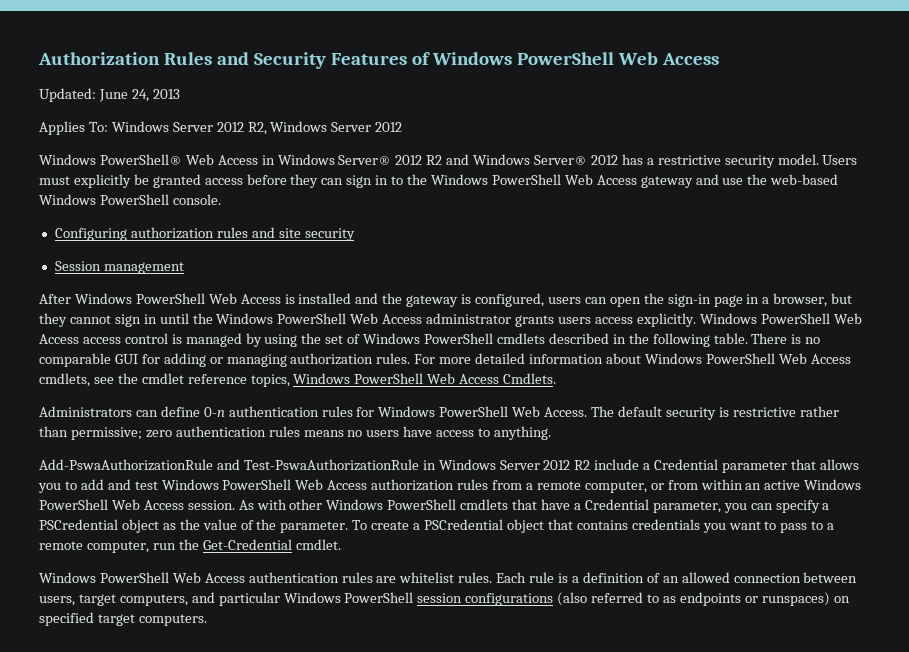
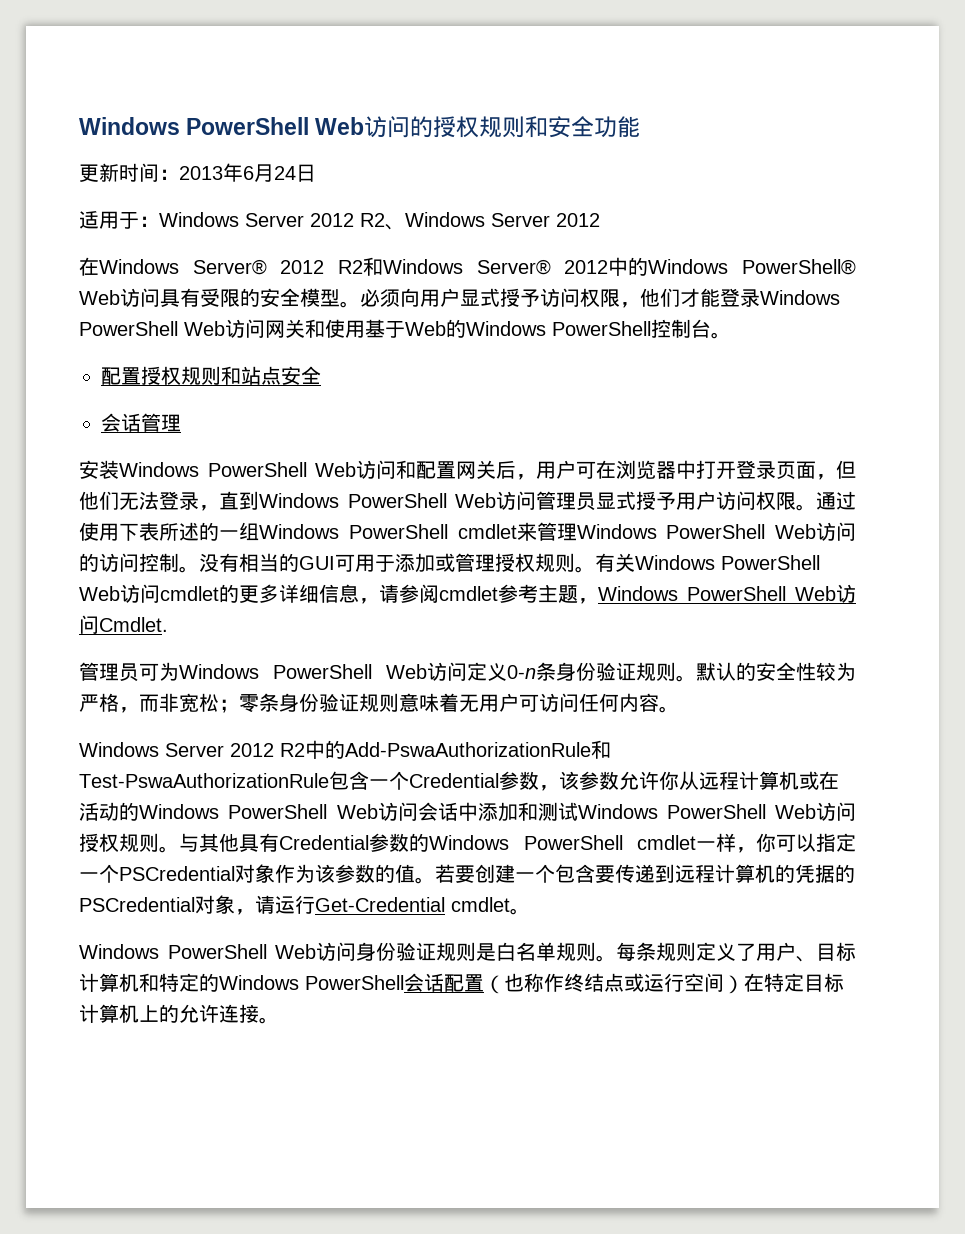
[38,52,719,69] [39,88,180,102] [39,121,267,135] Authorization Rules and Security Features of Windows PowerShell Web Access // Updated: June 24, 2013 // Applies To: Windows Server 2012 R2, -> [79,116,641,138] [79,163,316,182] [79,211,405,230] Windows PowerShell Web访问的授权规则和安全功能 // 更新时间：2013年6月24日 // 适用于：Windows Server 2012 R2、
[39,154,275,165] Windows PowerShell® Web Access in -> [79,257,99,276] 在
[446,154,858,168] [39,174,839,188] [39,194,221,205] [54,227,355,241] [54,261,184,274] [39,293,853,307] [39,313,862,327] [39,333,821,347] [39,353,851,367] [39,373,557,387] [39,406,839,420] [39,426,552,440] [39,459,859,473] [38,479,862,493] [39,499,830,513] [39,519,835,533] [39,539,341,553] [39,572,858,583] [39,592,850,606] [39,612,207,626] and Windows Server® 2012 has a restrictive security model. Users must explicitly be granted access before they can sign in to the Windows PowerShell Web Access gateway and use the web-based Windows PowerShell console. // Configuring authorization rules and site security // Session management // After Windows PowerShell Web Access is installed and the gateway is configured, users can open the sign-in page in a browser, but they cannot sign in until the Windows PowerShell Web Access administrator grants users access explicitly. Windows PowerShell Web Access access control is managed by using the set of Windows PowerShell cmdlets described in the following table. There is no comparable GUI for adding or managing authorization rules. For more detailed information about Windows PowerShell Web Access cmdlets, see the cmdlet reference topics, Windows PowerShell Web Access Cmdlets. // Administrators can define 0-n authentication rules for Windows PowerShell Web Access. The default security is restrictive rather than permissive; zero authentication rules means no users have access to anything. // Add-PswaAuthorizationRule and Test-PswaAuthorizationRule in Windows Server 2012 R2 include a Credential parameter that allows you to add and test Windows PowerShell Web Access authorization rules from a remote computer, or from within an active Windows PowerShell Web Access session. As with other Windows PowerShell cmdlets that have a Credential parameter, you can specify a PSCredential object as the value of the parameter. To create a PSCredential object that contains credentials you want to pass to a remote computer, run the Get-Credential cmdlet. // Windows PowerShell Web Access authentication rules are whitelist rules. Each rule is a definition of an allowed connection between users, target computers, and particular Windows PowerShell session configurations (also referred to as endpoints or runspaces) on specified target computers. -> [363,257,856,276] [79,288,840,308] [79,319,731,339] [101,366,321,385] [101,413,181,432] [79,460,856,480] [79,491,856,511] [79,522,856,541] [79,553,820,573] [79,584,856,604] [79,615,168,634] [79,662,856,682] [79,693,679,713] [79,740,611,759] [79,771,839,791] [79,802,856,822] [79,833,856,853] [79,864,855,884] [79,895,530,915] [79,942,856,962] [79,973,844,994] [79,1004,279,1024] 和Windows Server® 2012中的Windows PowerShell® Web访问具有受限的安全模型。必须向用户显式授予访问权限，他们才能登录Windows PowerShell Web访问网关和使用基于Web的Windows PowerShell控制台。 // 配置授权规则和站点安全 // 会话管理 // 安装Windows PowerShell Web访问和配置网关后，用户可在浏览器中打开登录页面，但他们无法登录，直到Windows PowerShell Web访问管理员显式授予用户访问权限。通过使用下表所述的一组Windows PowerShell cmdlet来管理Windows PowerShell Web访问的访问控制。没有相当的GUI可用于添加或管理授权规则。有关Windows PowerShell Web访问cmdlet的更多详细信息，请参阅cmdlet参考主题，Windows PowerShell Web访问Cmdlet. // 管理员可为Windows PowerShell Web访问定义0-n条身份验证规则。默认的安全性较为严格，而非宽松；零条身份验证规则意味着无用户可访问任何内容。 // Windows Server 2012 R2中的Add-PswaAuthorizationRule和Test-PswaAuthorizationRule包含一个Credential参数，该参数允许你从远程计算机或在活动的Windows PowerShell Web访问会话中添加和测试Windows PowerShell Web访问授权规则。与其他具有Credential参数的Windows PowerShell cmdlet一样，你可以指定一个PSCredential对象作为该参数的值。若要创建一个包含要传递到远程计算机的凭据的PSCredential对象，请运行Get-Credential cmdlet。 // Windows PowerShell Web访问身份验证规则是白名单规则。每条规则定义了用户、目标计算机和特定的Windows PowerShell会话配置（也称作终结点或运行空间）在特定目标计算机上的允许连接。

